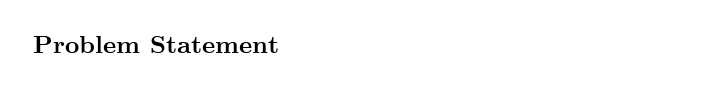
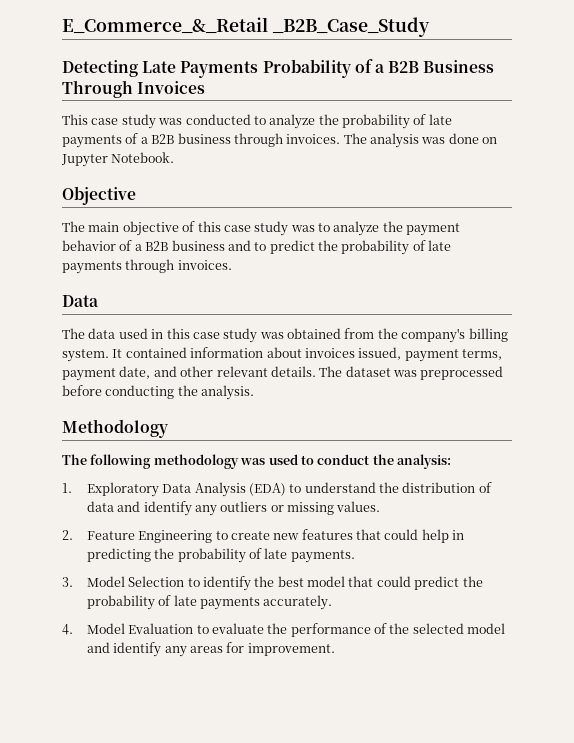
[33,36,279,53] Problem Statement -> [62,17,430,37] [62,59,495,78] [62,80,206,98] [62,114,452,129] [62,133,498,148] [61,152,175,167] [62,186,136,205] [62,221,461,236] [62,240,452,255] [62,259,232,274] [62,295,99,307] [62,328,508,343] [62,347,502,362] [62,366,504,381] [62,385,255,400] [62,419,168,438] [62,454,451,469] [62,482,492,497] [86,501,381,516] [62,529,465,543] [86,548,355,563] [62,576,483,591] [86,595,333,610] [62,623,506,637] [86,642,335,657] E_Commerce_&_Retail _B2B_Case_Study // Detecting Late Payments Probability of a B2B Business Through Invoices // This case study was conducted to analyze the probability of late payments of a B2B business through invoices. The analysis was done on Jupyter Notebook. // Objective // The main objective of this case study was to analyze the payment behavior of a B2B business and to predict the probability of late payments through invoices. // Data // The data used in this case study was obtained from the company's billing system. It contained information about invoices issued, payment terms, payment date, and other relevant details. The dataset was preprocessed before conducting the analysis. // Methodology // The following methodology was used to conduct the analysis: // 1. Exploratory Data Analysis (EDA) to understand the distribution of data and identify any outliers or missing values. // 2. Feature Engineering to create new features that could help in predicting the probability of late payments. // 3. Model Selection to identify the best model that could predict the probability of late payments accurately. // 4. Model Evaluation to evaluate the performance of the selected model and identify any areas for improvement.

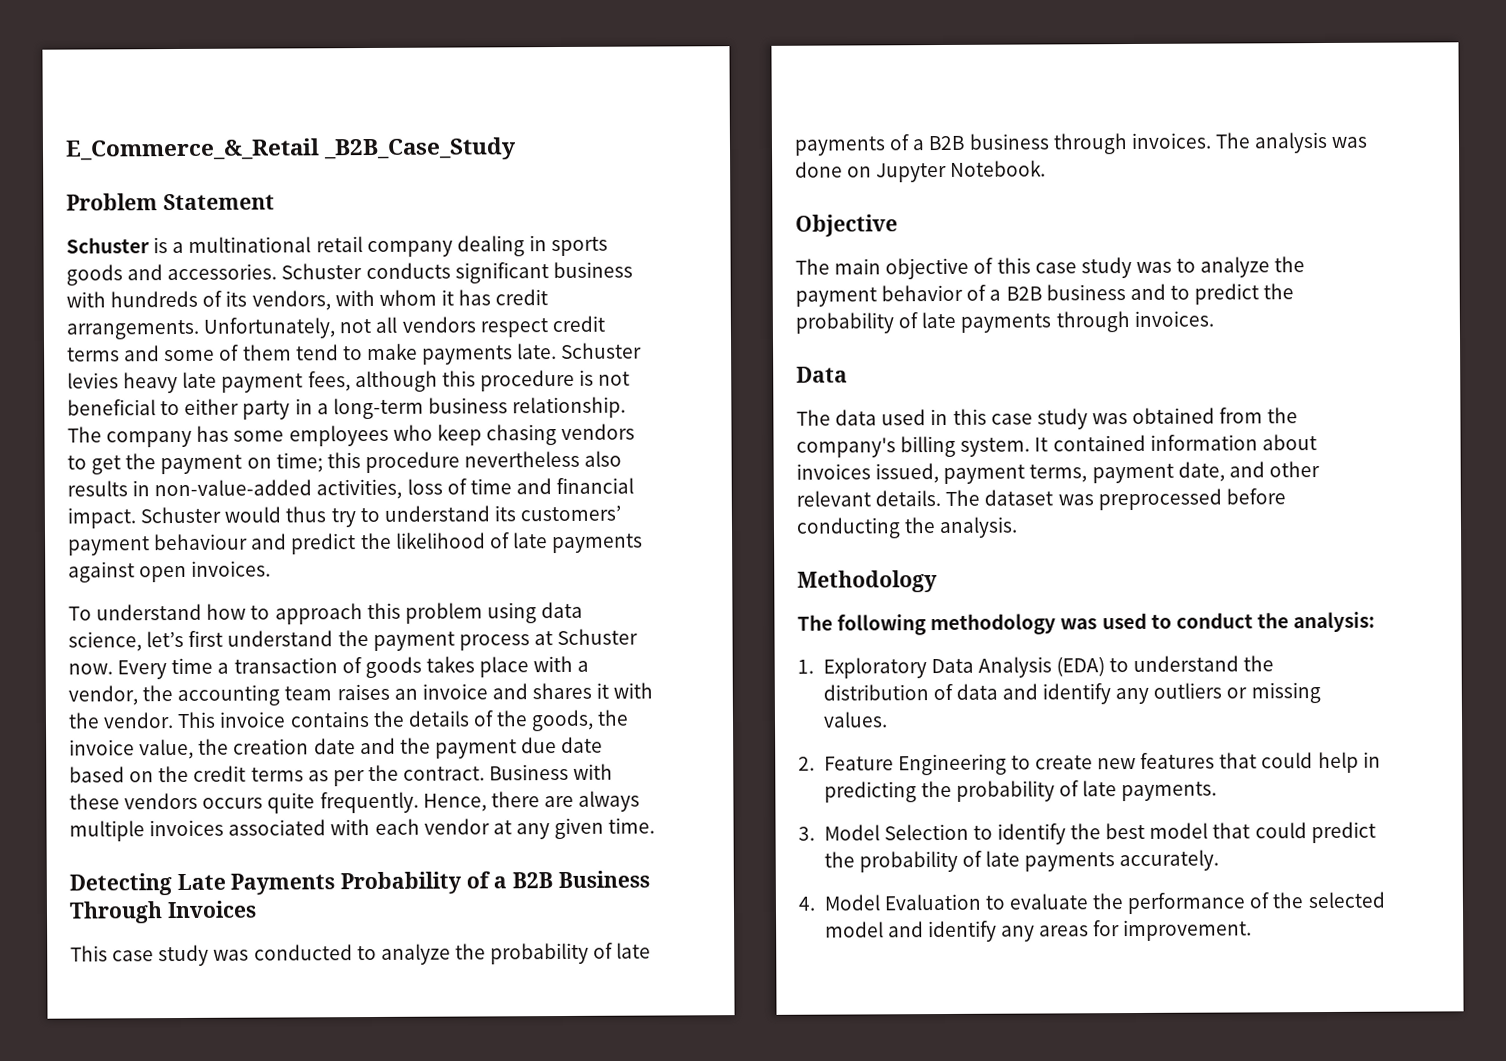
(430, 27) none -> [66,193,275,211] [66,235,609,258] [66,261,633,286] [66,289,549,311] [66,315,605,340] [67,342,643,365] [67,369,631,394] [67,396,627,420] [67,423,636,448] [67,450,623,475] [67,477,635,500] [67,505,622,529] [68,532,644,556] [68,560,272,583] [68,601,584,625] [68,628,639,652] [68,655,590,680] [68,682,654,707] [68,709,630,732] [69,736,604,760] [69,763,614,787] [69,790,641,814] [69,817,656,842] // Problem Statement // Schuster is a multinational retail company dealing in sports goods and accessories. Schuster conducts significant business with hundreds of its vendors, with whom it has credit arrangements. Unfortunately, not all vendors respect credit terms and some of them tend to make payments late. Schuster levies heavy late payment fees, although this procedure is not beneficial to either party in a long-term business relationship. The company has some employees who keep chasing vendors to get the payment on time; this procedure nevertheless also results in non-value-added activities, loss of time and financial impact. Schuster would thus try to understand its customers’ payment behaviour and predict the likelihood of late payments against open invoices. // To understand how to approach this problem using data science, let’s first understand the payment process at Schuster now. Every time a transaction of goods takes place with a vendor, the accounting team raises an invoice and shares it with the vendor. This invoice contains the details of the goods, the invoice value, the creation date and the payment due date based on the credit terms as per the contract. Business with these vendors occurs quite frequently. Hence, there are always multiple invoices associated with each vendor at any given time.

